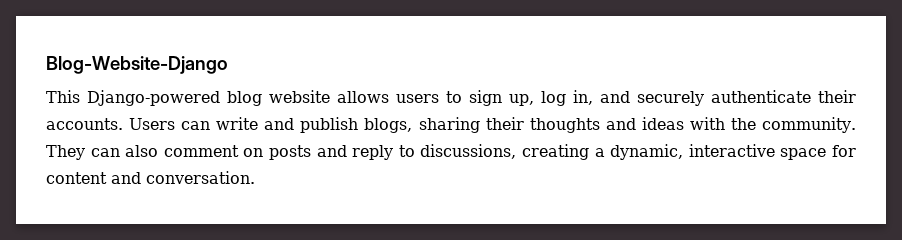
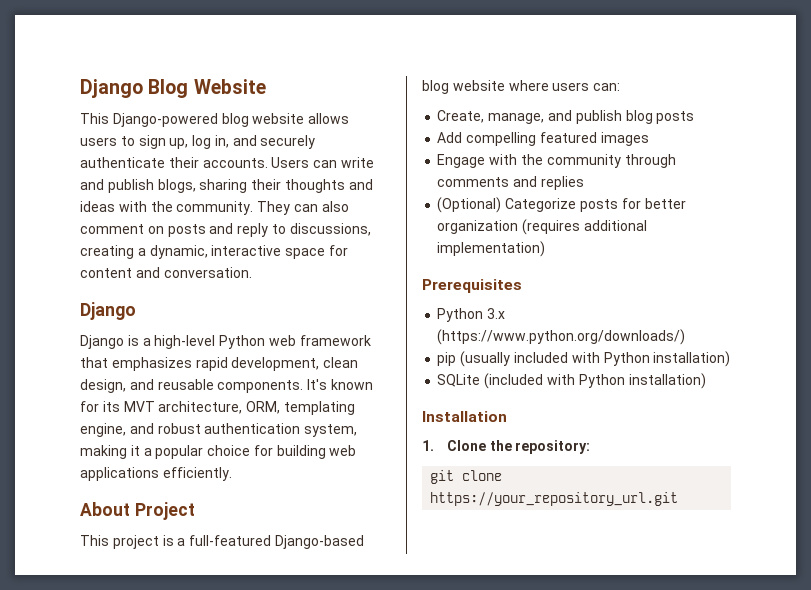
[46,56,228,74] Blog-Website-Django -> [80,79,266,98] Django Blog Website
(255, 177) none -> [80,302,136,320] [80,335,371,349] [80,357,359,371] [80,379,373,393] [80,401,355,415] [80,423,358,437] [80,445,357,459] [80,467,232,481] [80,502,195,520] [80,535,364,549] [422,80,621,94] [437,110,695,124] [437,132,649,146] [437,154,676,168] [437,176,584,190] [437,197,686,213] [437,219,647,235] [437,241,546,257] [422,279,522,293] [437,308,506,322] [437,329,686,345] [437,351,731,367] [437,373,706,389] [422,411,507,422] [422,440,591,454] [430,470,503,484] [430,492,679,506] // Django // Django is a high-level Python web framework that emphasizes rapid development, clean design, and reusable components. It's known for its MVT architecture, ORM, templating engine, and robust authentication system, making it a popular choice for building web applications efficiently. // About Project // This project is a full-featured Django-based blog website where users can: // Create, manage, and publish blog posts // Add compelling featured images // Engage with the community through comments and replies // (Optional) Categorize posts for better organization (requires additional implementation) // Prerequisites // Python 3.x (https://www.python.org/downloads/) // pip (usually included with Python installation) // SQLite (included with Python installation) // Installation // 1. Clone the repository: // git clone https://your_repository_url.git

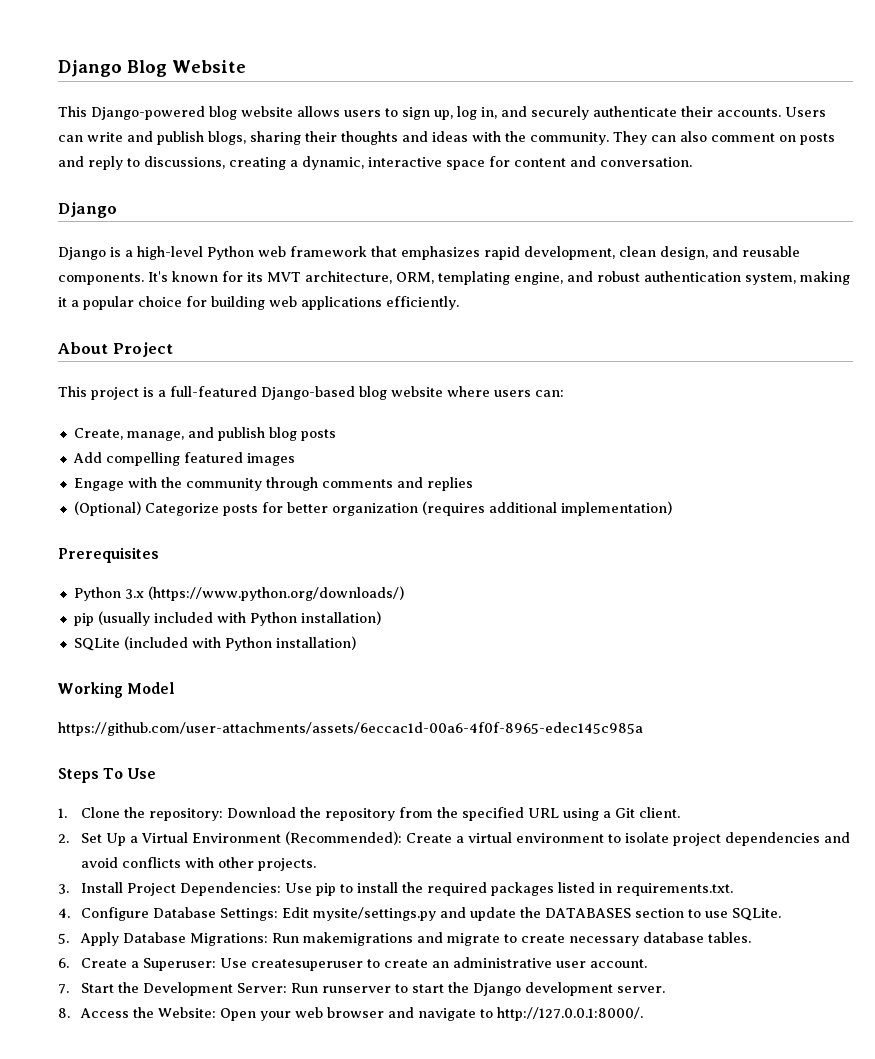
[422,411,507,422] [422,440,591,454] [430,470,503,484] [430,492,679,506] Installation // 1. Clone the repository: // git clone https://your_repository_url.git -> [58,682,176,698] [58,722,643,736] [58,768,157,783] [58,807,680,821] [58,831,850,846] [80,857,316,871] [58,882,733,896] [58,907,781,921] [58,932,751,946] [58,957,647,971] [58,982,665,996] [58,1007,643,1021] Working Model // https://github.com/user-attachments/assets/6eccac1d-00a6-4f0f-8965-edec145c985a // Steps To Use // 1. Clone the repository: Download the repository from the specified URL using a Git client. // 2. Set Up a Virtual Environment (Recommended): Create a virtual environment to isolate project dependencies and avoid conflicts with other projects. // 3. Install Project Dependencies: Use pip to install the required packages listed in requirements.txt. // 4. Configure Database Settings: Edit mysite/settings.py and update the DATABASES section to use SQLite. // 5. Apply Database Migrations: Run makemigrations and migrate to create necessary database tables. // 6. Create a Superuser: Use createsuperuser to create an administrative user account. // 7. Start the Development Server: Run runserver to start the Django development server. // 8. Access the Website: Open your web browser and navigate to http://127.0.0.1:8000/.

